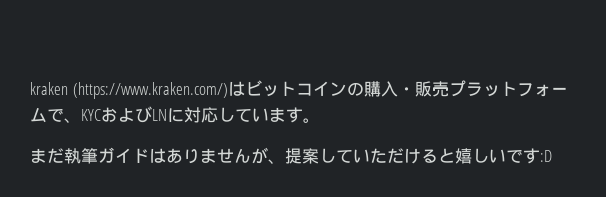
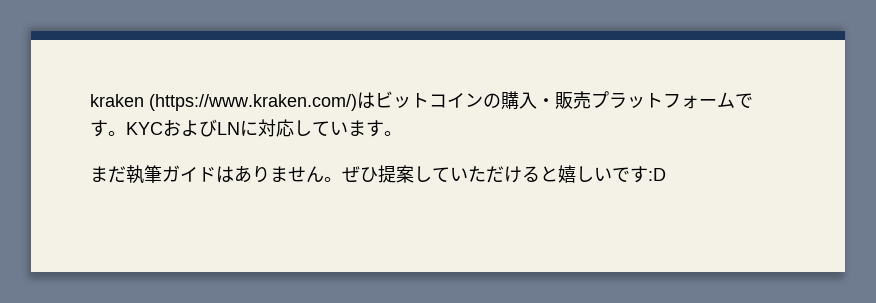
[64,118,81,123] 、 -> [90,120,126,137] す。
[251,147,285,164] が、 -> [324,166,378,182] 。ぜひ

